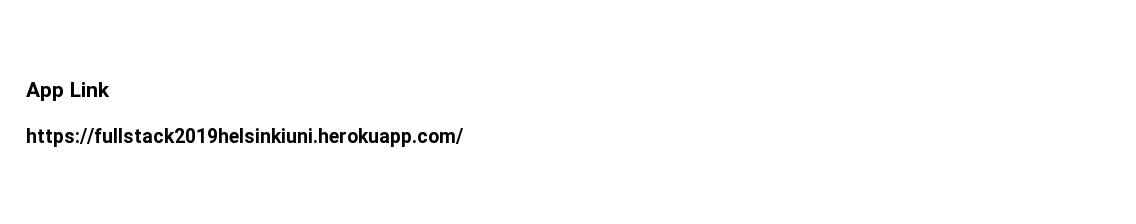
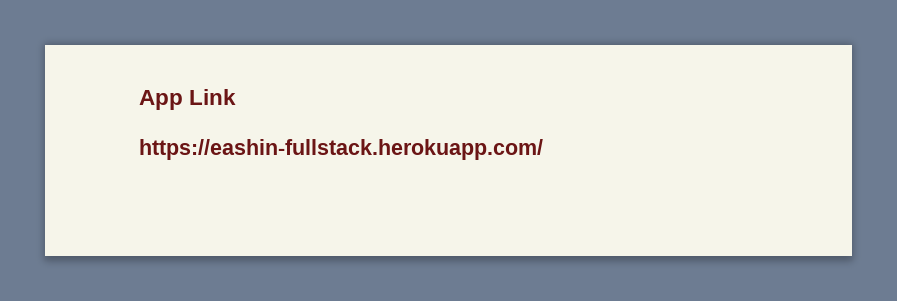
[26,128,464,147] https://fullstack2019helsinkiuni.herokuapp.com/ -> [139,139,543,160] https://eashin-fullstack.herokuapp.com/

